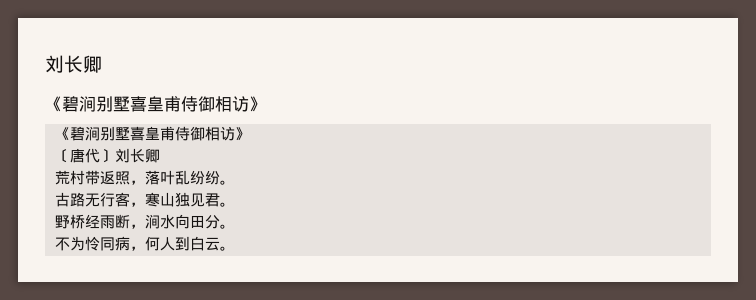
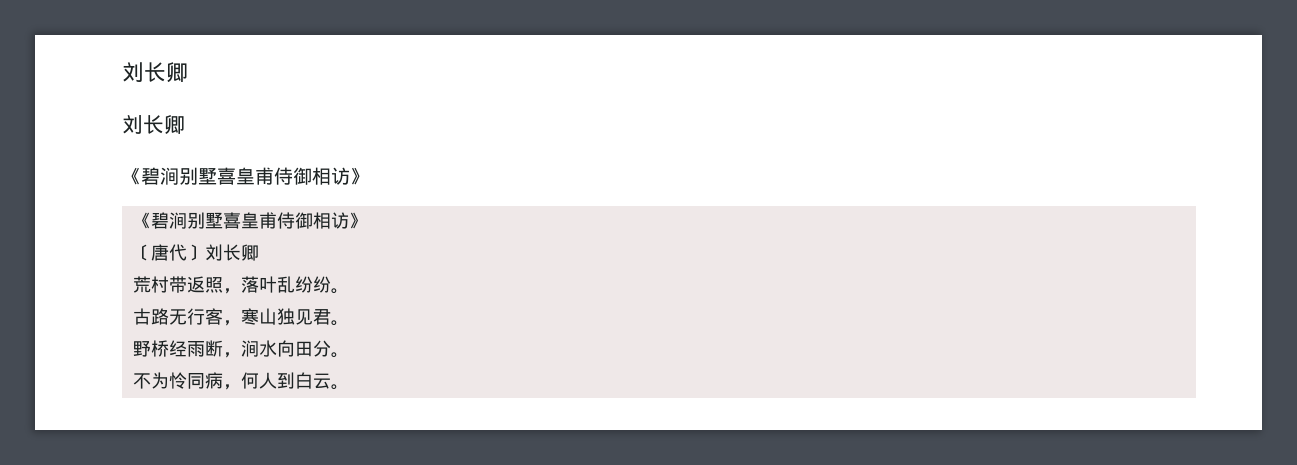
[45,55,102,73] 刘长卿 -> [122,62,188,83] [122,115,185,134] 刘长卿 // 刘长卿

